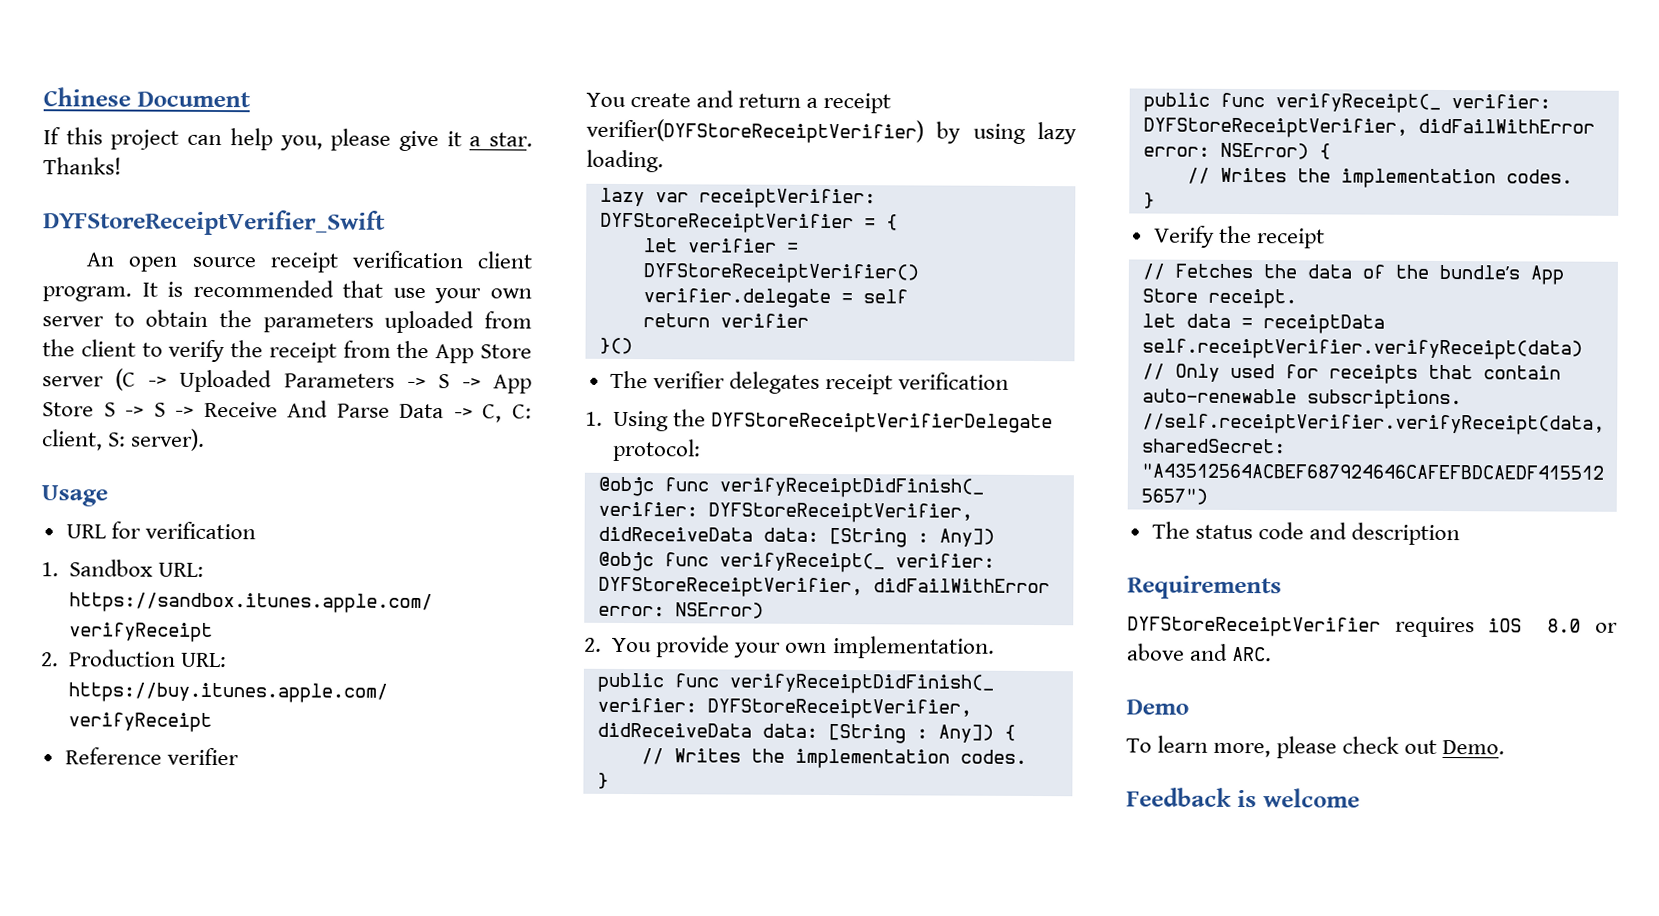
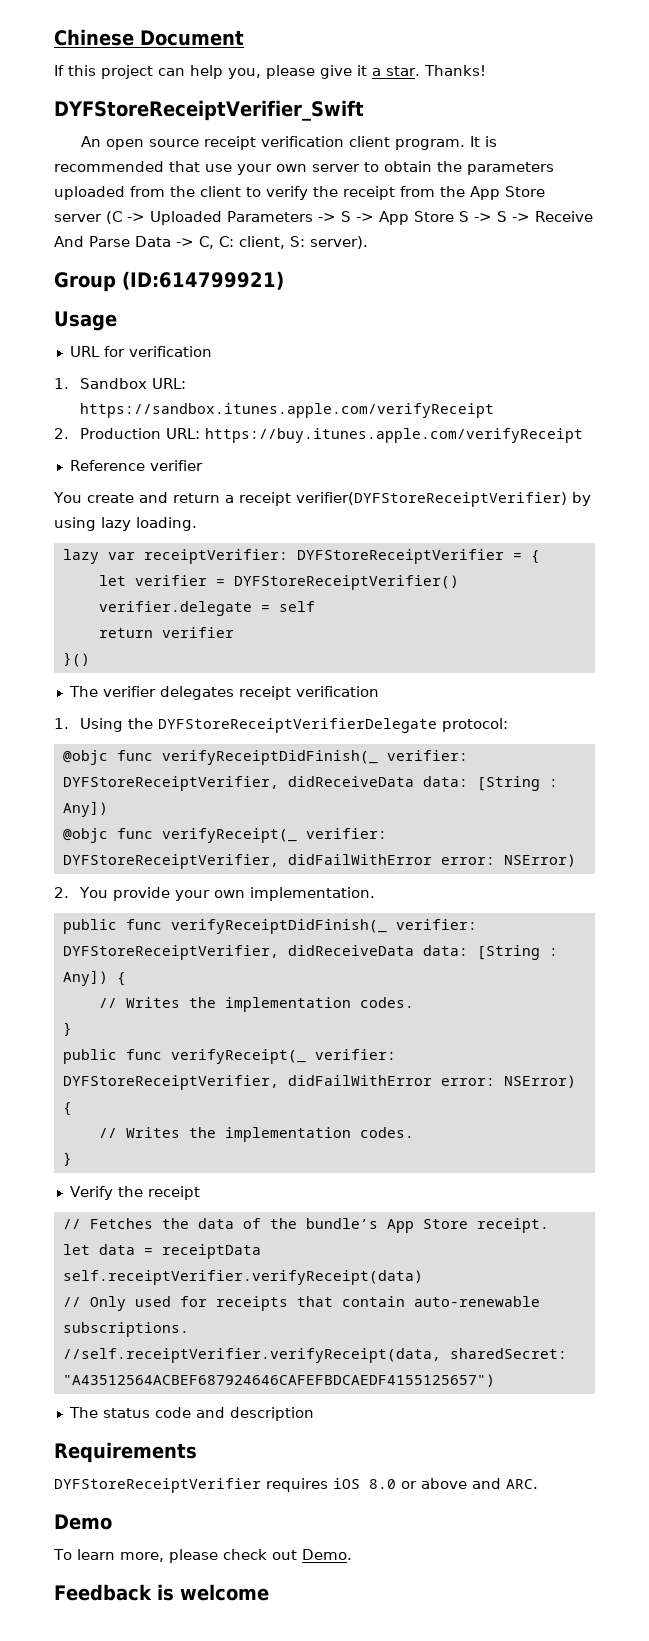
(206, 439) none -> [54,271,284,292] // Group (ID:614799921)

